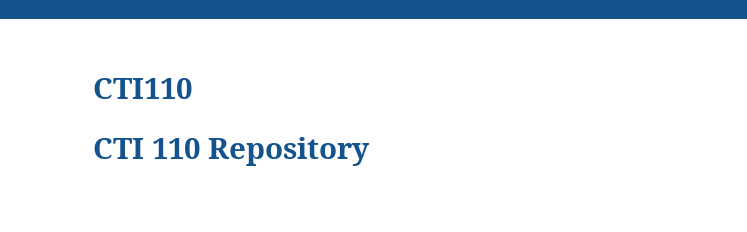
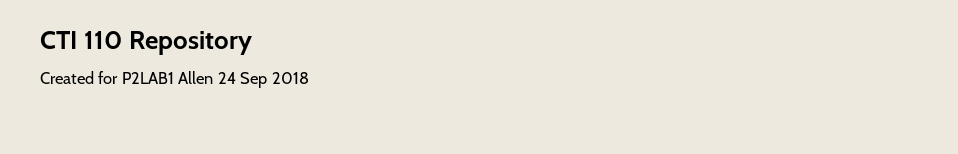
[93,78,192,99] CTI110 // -> (40, 40) none
(370, 151) none -> [40,71,309,88] // Created for P2LAB1 Allen 24 Sep 2018

